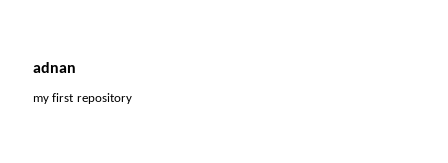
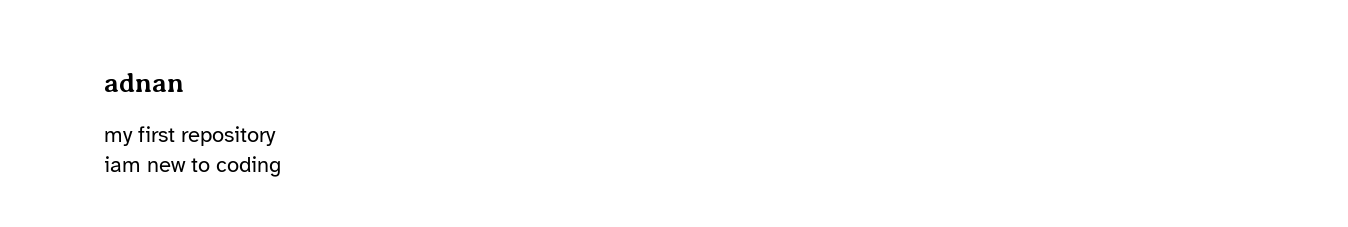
(132, 98) none -> [104,156,281,177] // iam new to coding

